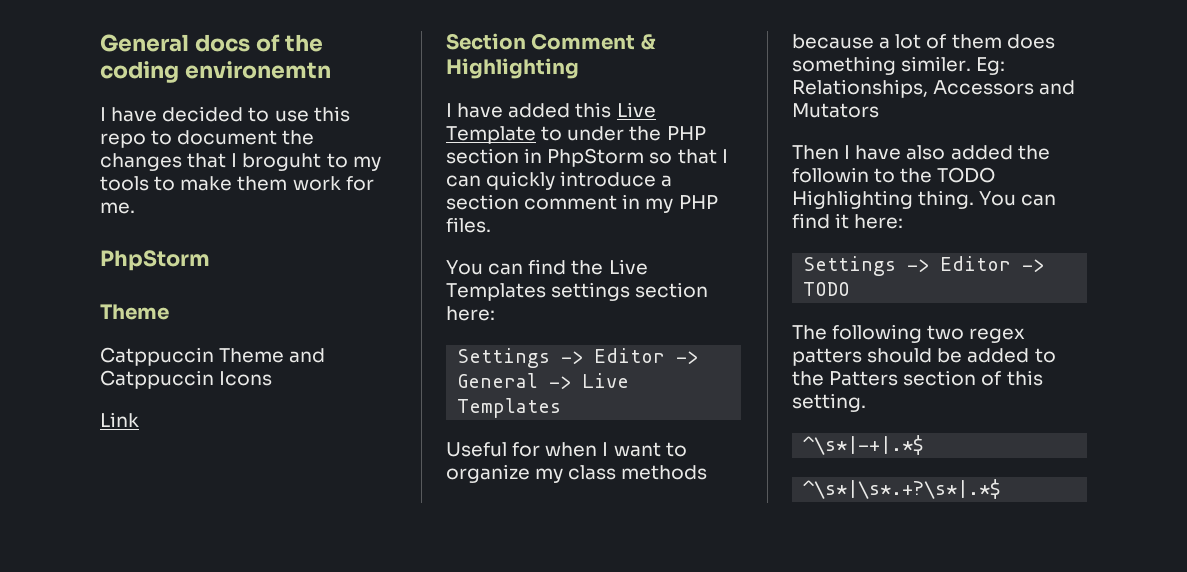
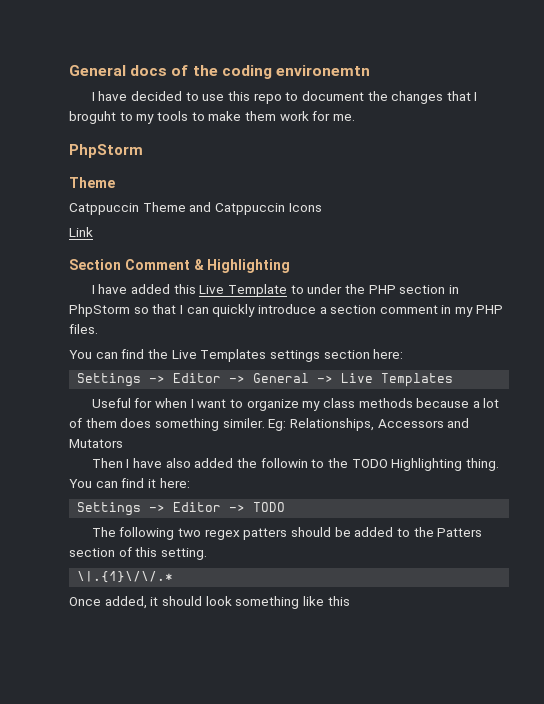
[803,435,924,455] [803,479,1001,499] ^\s*|-+|.*$ // ^\s*|\s*.+?\s*|.*$ -> [77,571,174,583] [69,596,350,609] \|.{1}\/\/.* // Once added, it should look something like this

